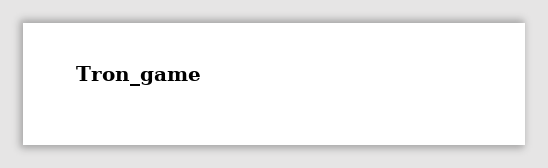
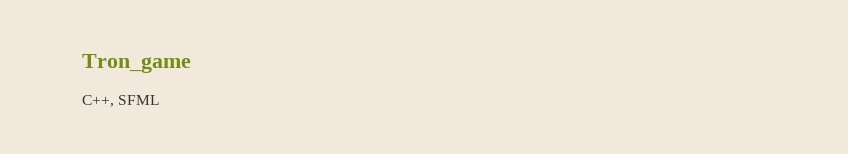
(201, 76) none -> [82,95,160,107] // C++, SFML

